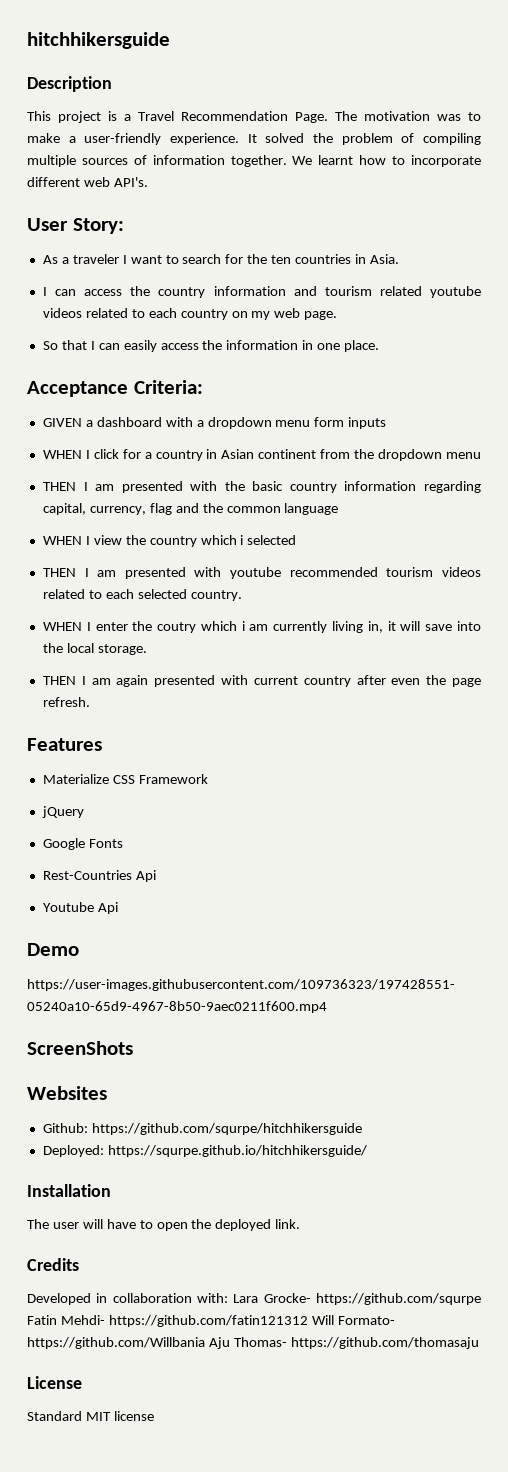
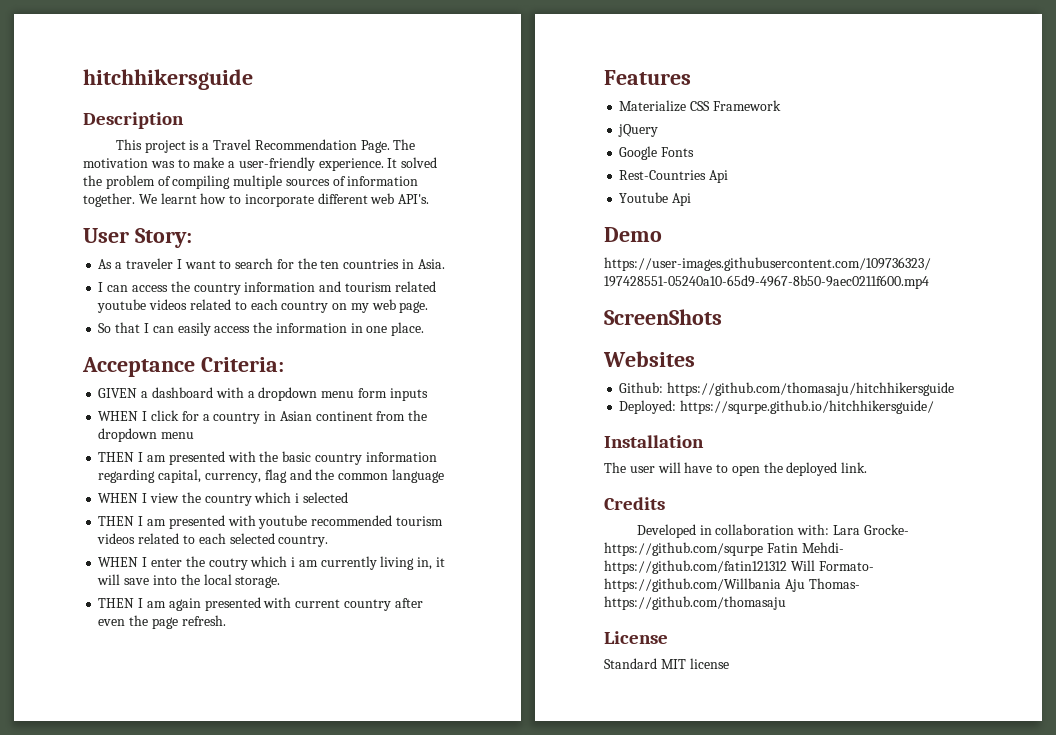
[91,1123,362,1135] https://github.com/squrpe/hitchhikersguide -> [667,382,955,396] https://github.com/thomasaju/hitchhikersguide

